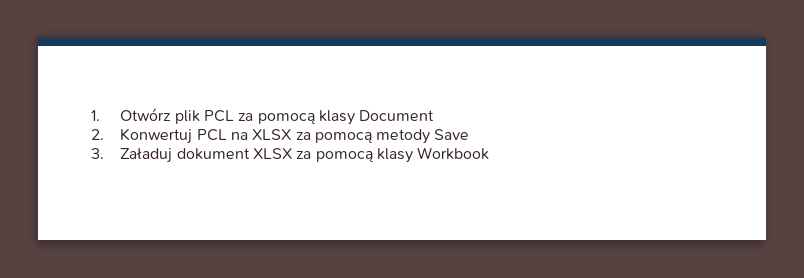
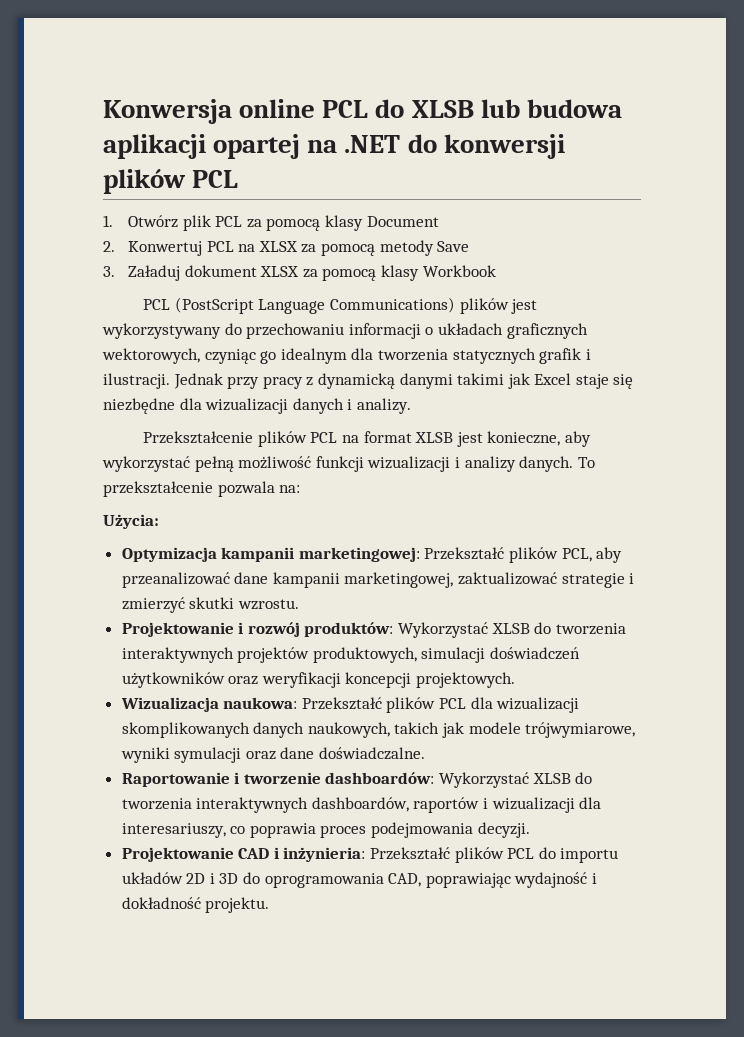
(91, 115) none -> [103,99,622,124] [103,134,565,159] [103,169,239,194] Konwersja online PCL do XLSB lub budowa aplikacji opartej na .NET do konwersji plików PCL //
(490, 153) none -> [143,297,538,314] [102,323,588,339] [102,348,591,364] [103,373,634,389] [103,398,411,414] [143,431,591,447] [102,456,595,472] [103,481,301,497] [103,514,159,529] [121,547,623,563] [121,572,635,588] [121,597,299,613] [121,622,626,638] [121,647,581,663] [121,672,516,688] [120,697,580,713] [121,722,636,738] [120,747,426,763] [121,772,593,788] [121,797,602,813] [121,822,530,838] [121,847,619,863] [121,872,598,888] [121,897,270,913] // PCL (PostScript Language Communications) plików jest wykorzystywany do przechowaniu informacji o układach graficznych wektorowych, czyniąc go idealnym dla tworzenia statycznych grafik i ilustracji. Jednak przy pracy z dynamicką danymi takimi jak Excel staje się niezbędne dla wizualizacji danych i analizy. // Przekształcenie plików PCL na format XLSB jest konieczne, aby wykorzystać pełną możliwość funkcji wizualizacji i analizy danych. To przekształcenie pozwala na: // Użycia: // Optymizacja kampanii marketingowej: Przekształć plików PCL, aby przeanalizować dane kampanii marketingowej, zaktualizować strategie i zmierzyć skutki wzrostu. // Projektowanie i rozwój produktów: Wykorzystać XLSB do tworzenia interaktywnych projektów produktowych, simulacji doświadczeń użytkowników oraz weryfikacji koncepcji projektowych. // Wizualizacja naukowa: Przekształć plików PCL dla wizualizacji skomplikowanych danych naukowych, takich jak modele trójwymiarowe, wyniki symulacji oraz dane doświadczalne. // Raportowanie i tworzenie dashboardów: Wykorzystać XLSB do tworzenia interaktywnych dashboardów, raportów i wizualizacji dla interesariuszy, co poprawia proces podejmowania decyzji. // Projektowanie CAD i inżynieria: Przekształć plików PCL do importu układów 2D i 3D do oprogramowania CAD, poprawiając wydajność i dokładność projektu.

